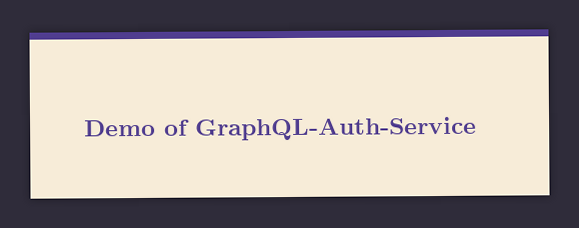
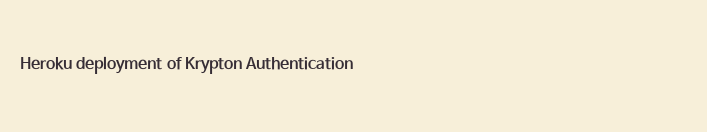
[84,116,477,141] Demo of GraphQL-Auth-Service -> [20,56,354,74] Heroku deployment of Krypton Authentication

